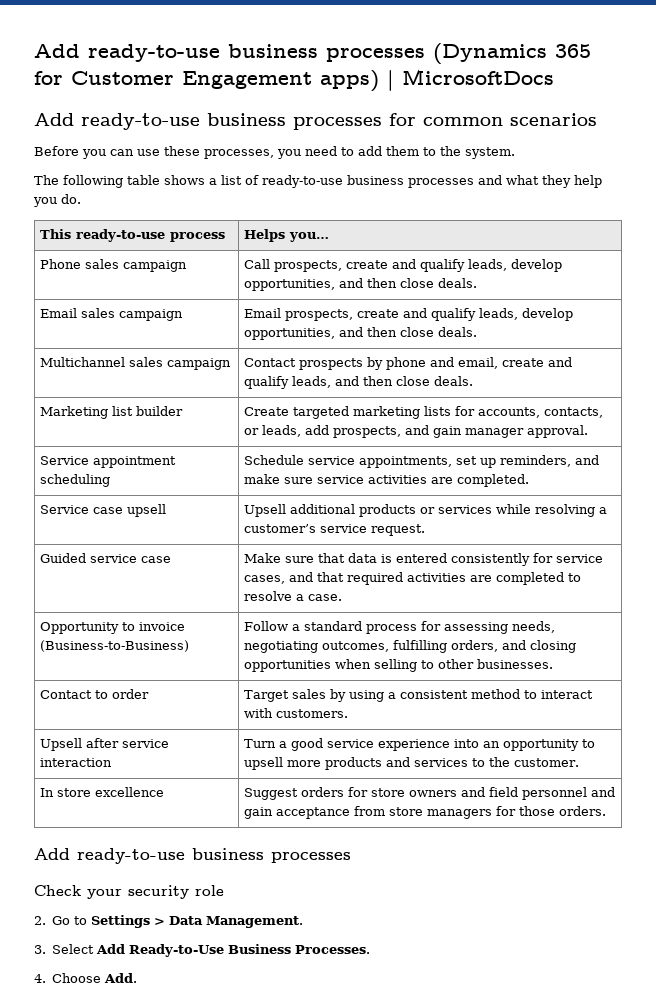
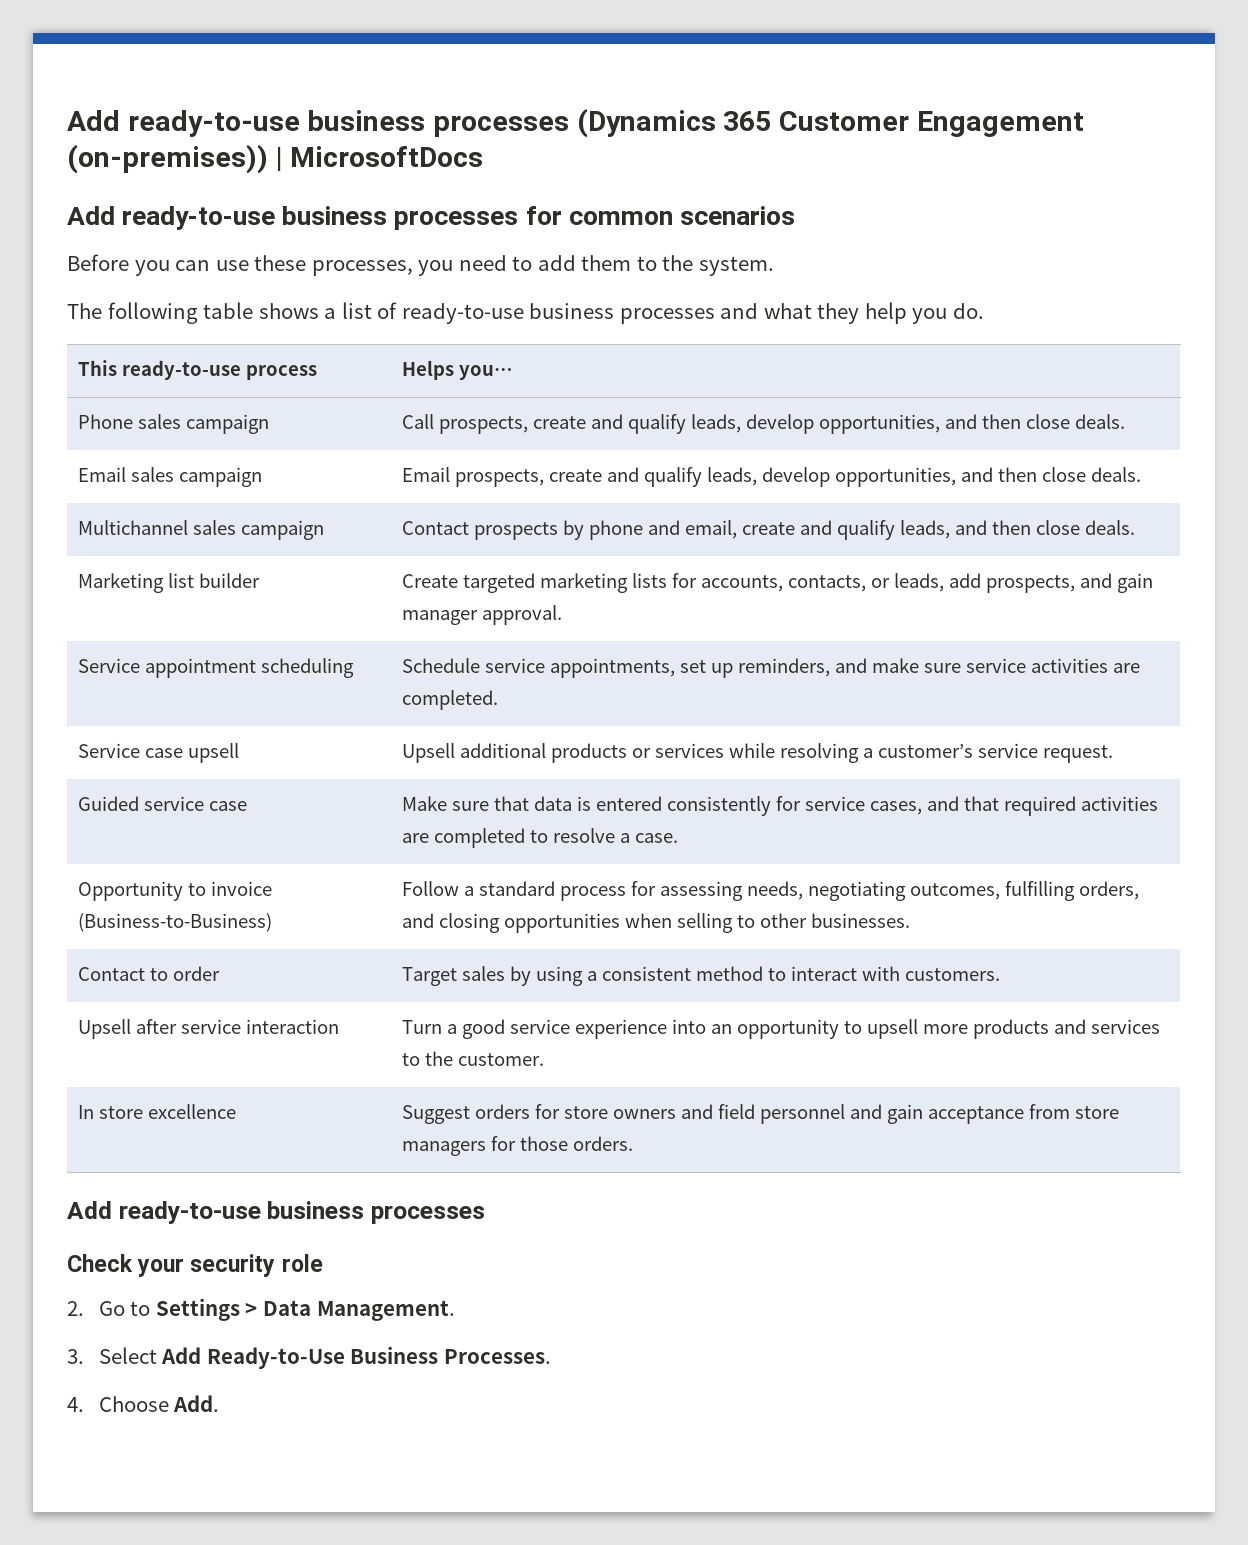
[34,71,63,85] for -> (772, 121) none
[320,70,379,92] apps) -> [67,144,268,174] (on-premises))

